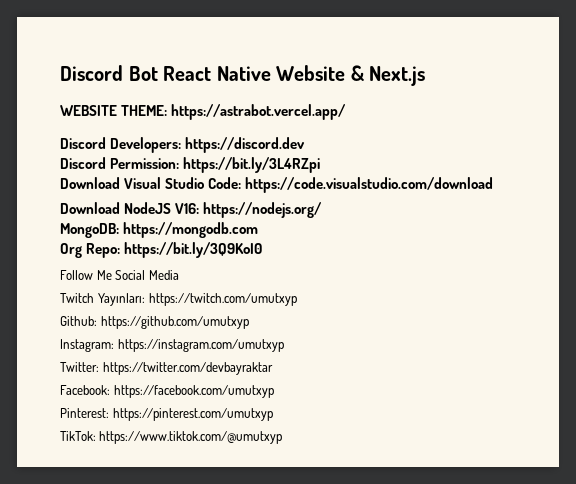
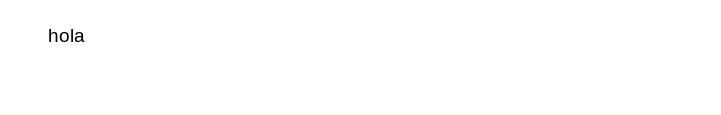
[60,65,426,86] [60,104,346,120] [60,137,306,153] [60,157,321,173] [60,177,494,193] [60,202,322,218] [60,222,259,238] [60,242,263,258] [60,270,179,280] [60,293,297,306] [60,316,250,329] [60,339,285,352] [60,362,274,375] [60,385,275,398] [60,408,274,421] [60,431,283,444] Discord Bot React Native Website & Next.js // WEBSITE THEME: https://astrabot.vercel.app/ // Discord Developers: https://discord.dev // Discord Permission: https://bit.ly/3L4RZpi // Download Visual Studio Code: https://code.visualstudio.com/download // Download NodeJS V16: https://nodejs.org/ // MongoDB: https://mongodb.com // Org Repo: https://bit.ly/3Q9KoI0 // Follow Me Social Media // Twitch Yayınları: https://twitch.com/umutxyp // Github: https://github.com/umutxyp // Instagram: https://instagram.com/umutxyp // Twitter: https://twitter.com/devbayraktar // Facebook: https://facebook.com/umutxyp // Pinterest: https://pinterest.com/umutxyp // TikTok: https://www.tiktok.com/@umutxyp -> [48,29,85,42] hola

